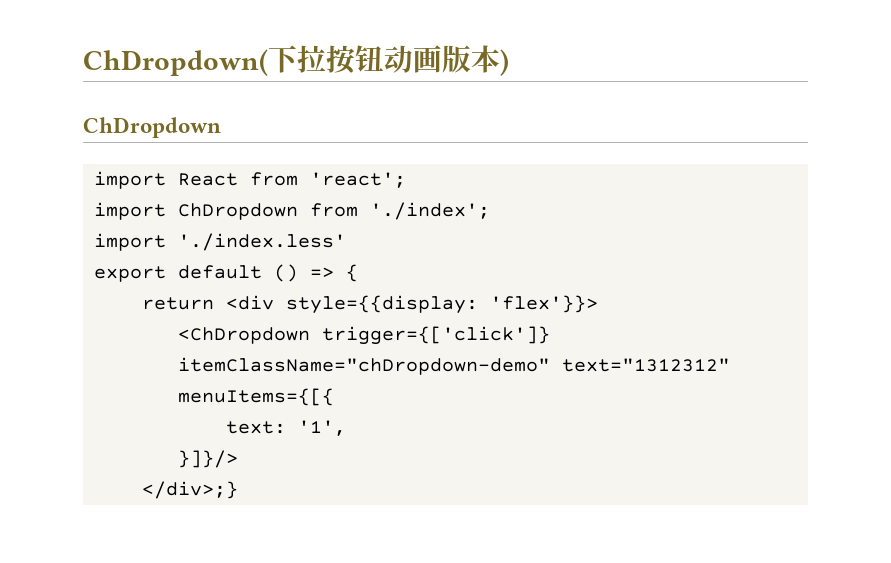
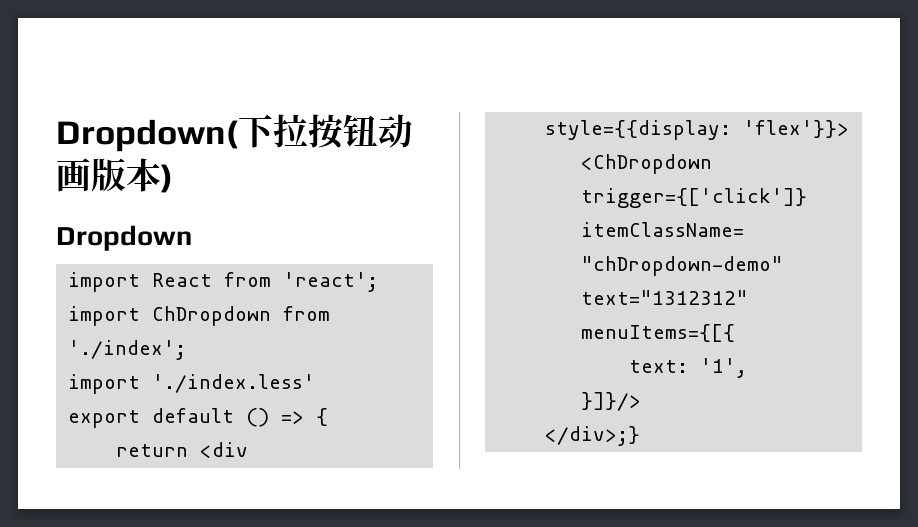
[83,49,268,76] ChDropdown( -> [56,119,238,152] Dropdown(
[83,117,221,138] ChDropdown -> [56,225,192,251] Dropdown

